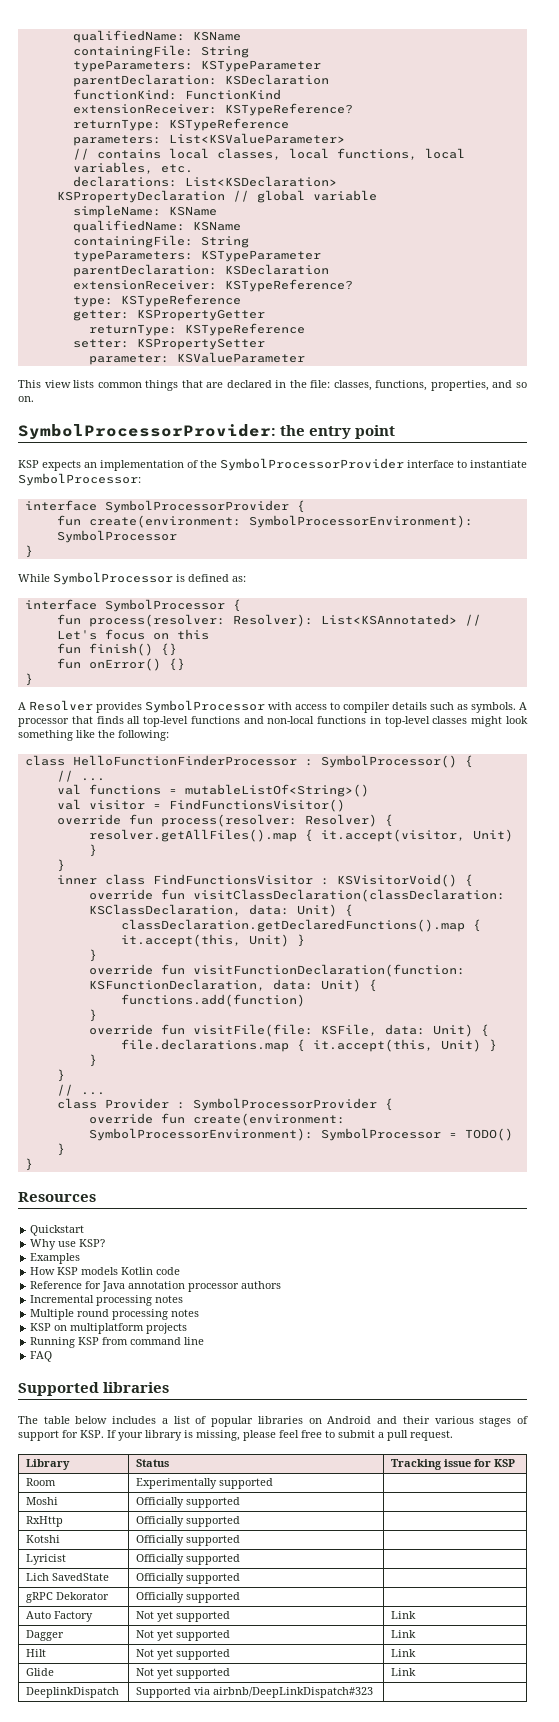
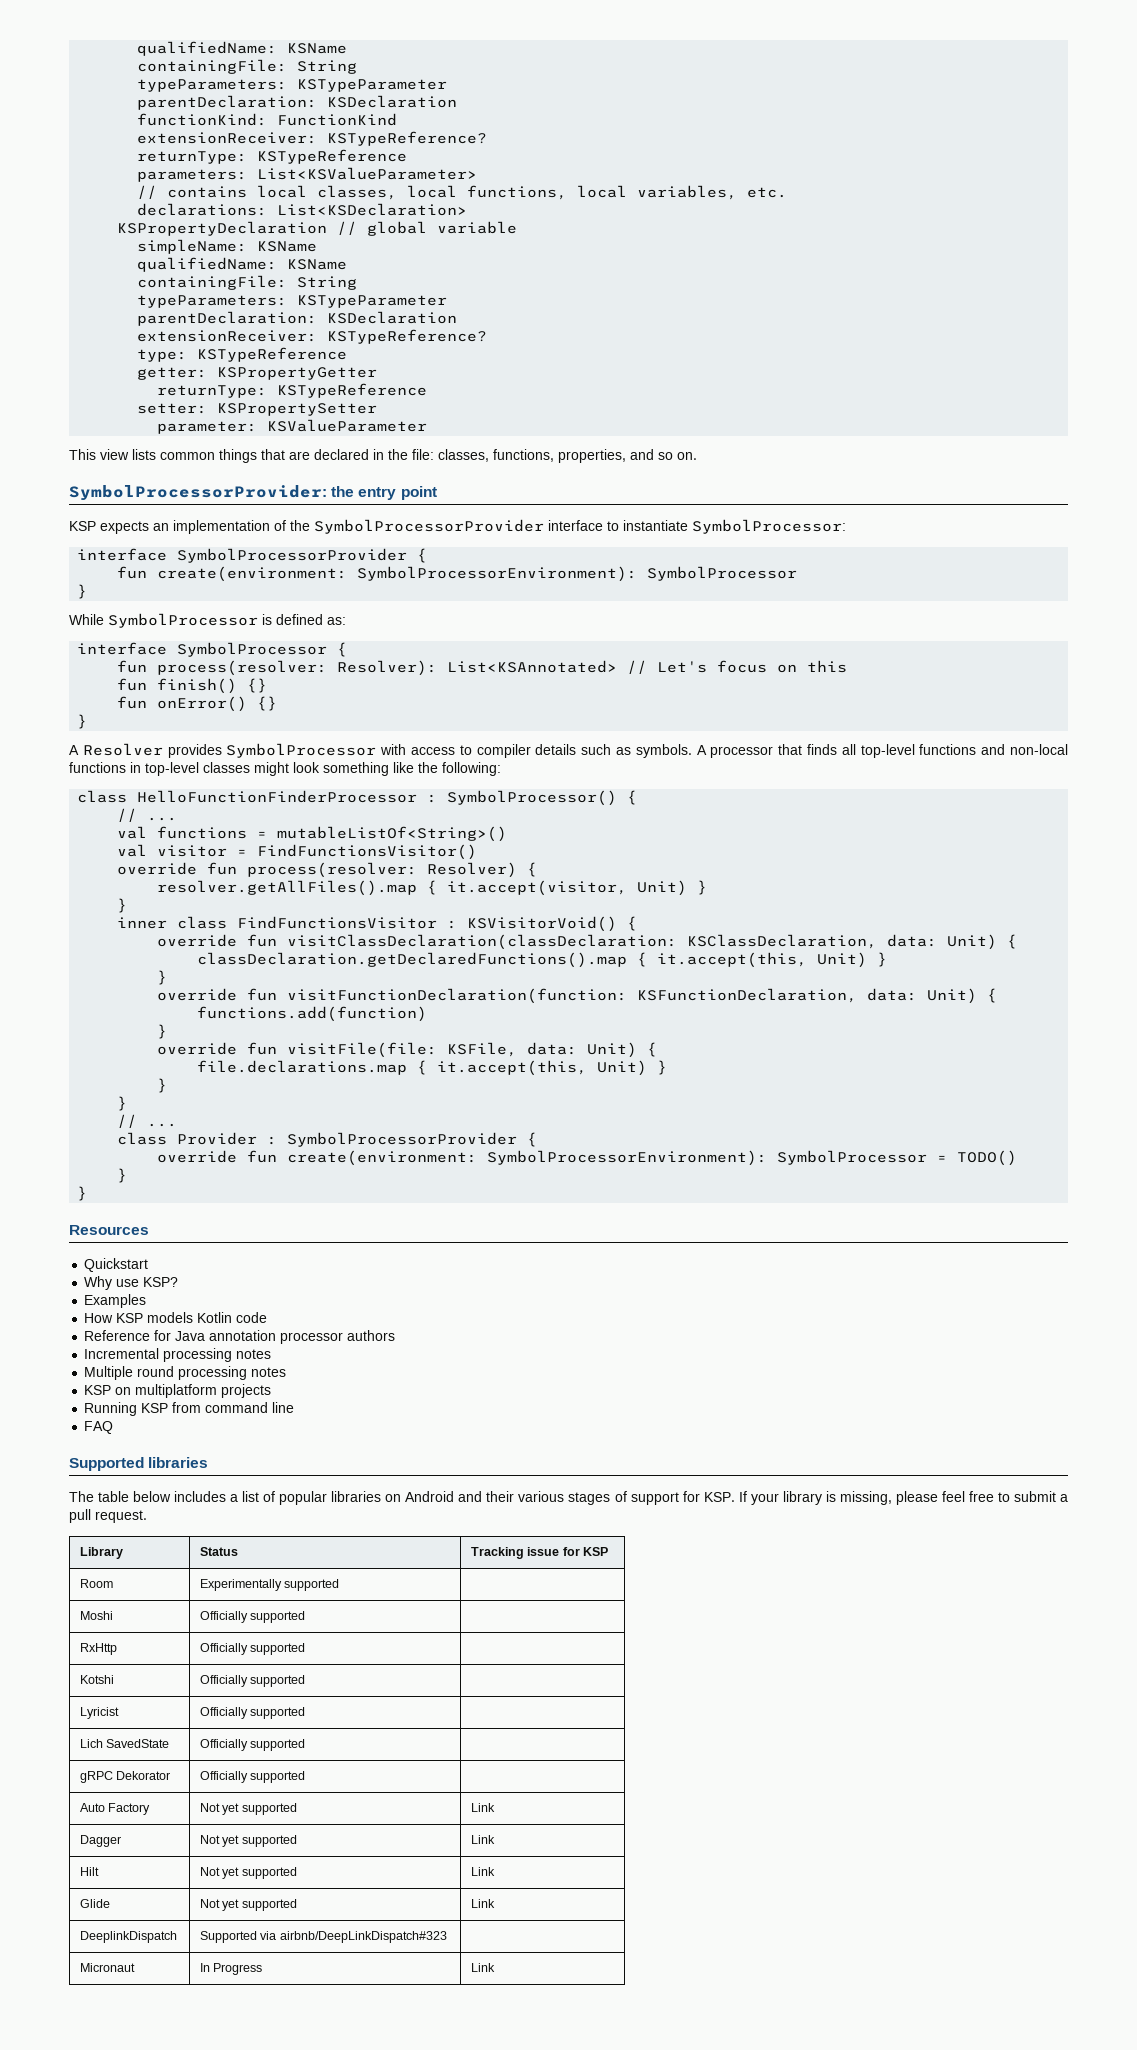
(374, 1692) none -> [80,1963,136,1972] [200,1963,263,1975] [471,1963,496,1972] // Micronaut | In Progress | Link

